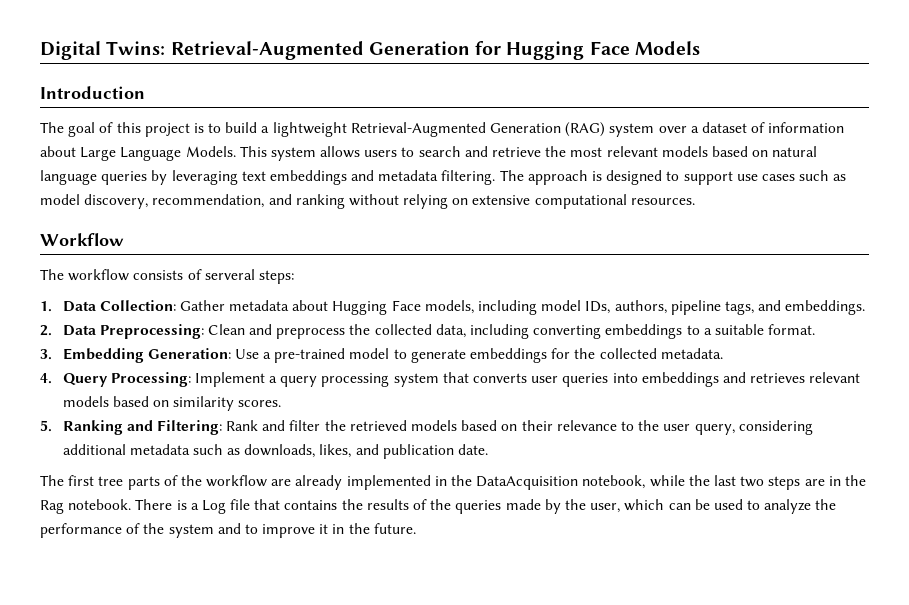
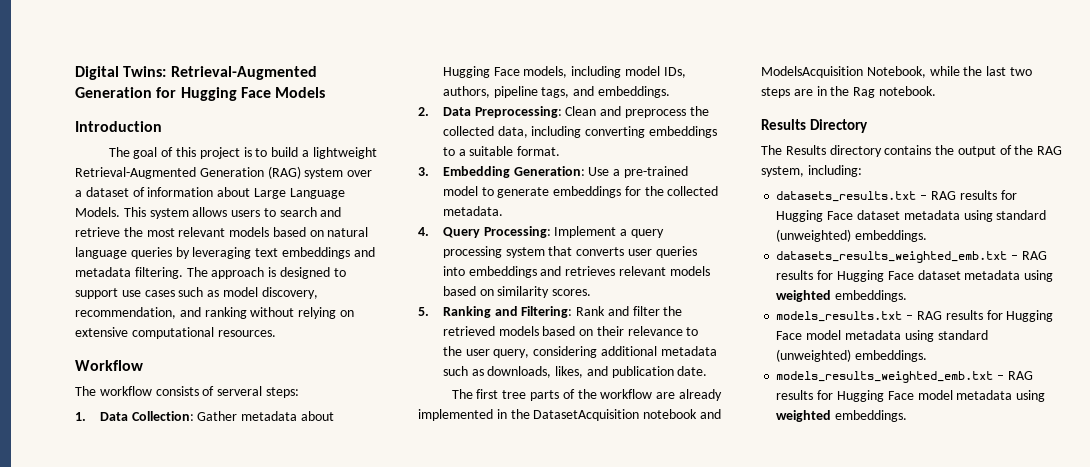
[476,475,646,490] DataAcquisition notebook, -> [533,409,721,421] [761,66,926,78] DatasetAcquisition notebook and ModelsAcquisition Notebook,
[135,499,281,514] There is a Log file that -> [761,119,868,133] [761,145,882,157] // Results Directory // The Results directory
[366,499,837,514] [40,523,416,538] results of the queries made by the user, which can be used to analyze the performance of the system and to improve it in the future. -> [957,145,1063,157] [761,165,862,177] [776,190,1017,202] [776,210,1047,222] [776,229,928,242] [776,251,1047,263] [776,270,1054,282] [776,290,908,302] [776,310,1054,322] [776,330,988,342] [776,349,928,362] [776,371,1033,383] [776,390,1046,402] [776,410,908,422] output of the RAG system, including: // datasets_results.txt – RAG results for Hugging Face dataset metadata using standard (unweighted) embeddings. // datasets_results_weighted_emb.txt – RAG results for Hugging Face dataset metadata using weighted embeddings. // models_results.txt – RAG results for Hugging Face model metadata using standard (unweighted) embeddings. // models_results_weighted_emb.txt – RAG results for Hugging Face model metadata using weighted embeddings.

